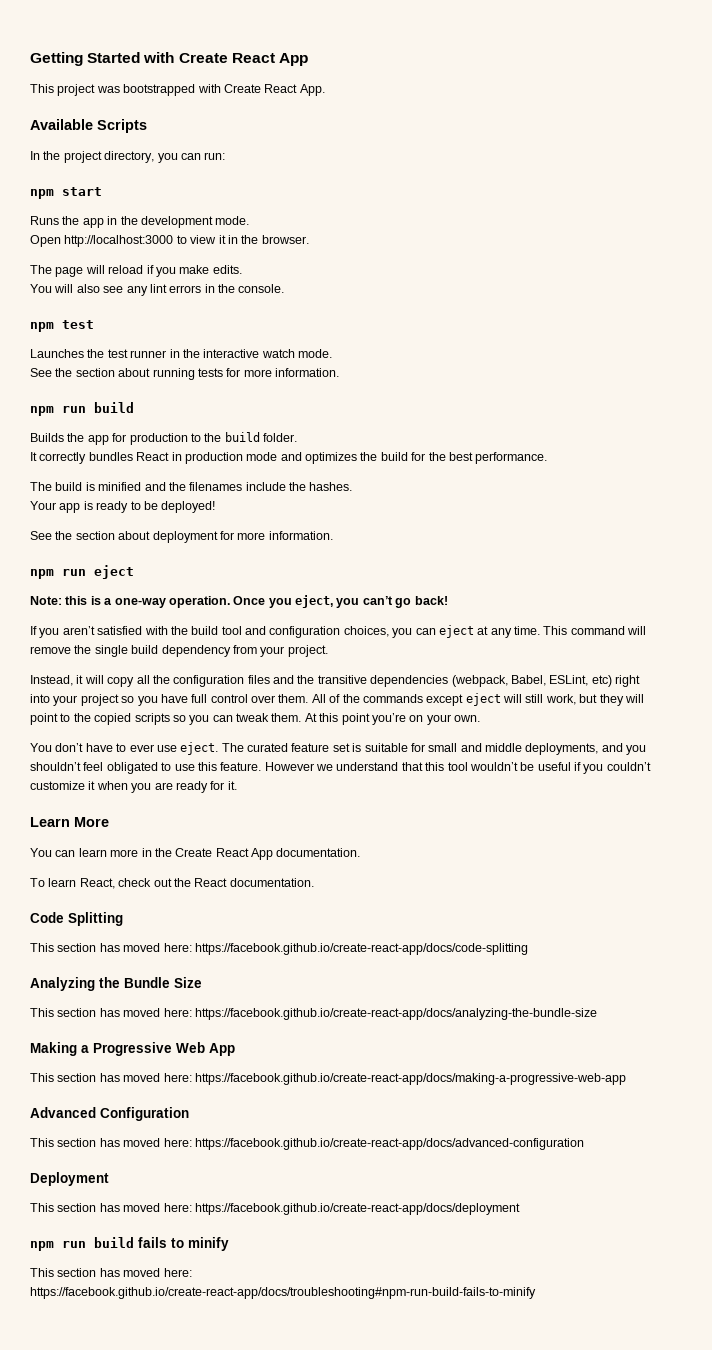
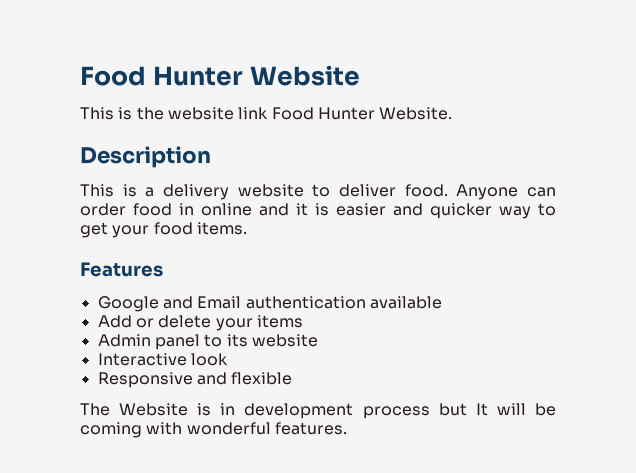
[30,52,308,66] [30,84,325,96] [30,119,147,133] [30,151,226,163] [30,187,102,199] [30,216,250,228] [30,235,309,247] [30,265,242,277] [30,284,285,296] [30,320,94,332] [30,349,332,358] [30,368,339,380] [30,402,134,416] [30,432,297,445] [30,452,548,464] [30,482,353,491] [30,501,216,513] [30,531,333,543] [30,565,134,579] [30,595,448,608] [30,625,647,638] [30,645,328,657] [30,675,640,687] [30,693,644,706] [30,713,480,725] [30,742,647,755] [30,762,651,774] [30,781,237,793] [30,817,109,827] [30,848,361,860] [30,878,314,889] [30,912,123,926] [30,943,528,955] [30,977,202,991] [30,1008,597,1020] [30,1042,235,1056] [30,1073,626,1085] [30,1107,189,1121] [30,1138,584,1150] [30,1172,109,1186] [30,1203,520,1215] [30,1237,229,1251] [30,1268,192,1277] [30,1287,536,1299] Getting Started with Create React App // This project was bootstrapped with Create React App. // Available Scripts // In the project directory, you can run: // npm start // Runs the app in the development mode. // Open http://localhost:3000 to view it in the browser. // The page will reload if you make edits. // You will also see any lint errors in the console. // npm test // Launches the test runner in the interactive watch mode. // See the section about running tests for more information. // npm run build // Builds the app for production to the build folder. // It correctly bundles React in production mode and optimizes the build for the best performance. // The build is minified and the filenames include the hashes. // Your app is ready to be deployed! // See the section about deployment for more information. // npm run eject // Note: this is a one-way operation. Once you eject, you can’t go back! // If you aren’t satisfied with the build tool and configuration choices, you can eject at any time. This command will remove the single build dependency from your project. // Instead, it will copy all the configuration files and the transitive dependencies (webpack, Babel, ESLint, etc) right into your project so you have full control over them. All of the commands except eject will still work, but they will point to the copied scripts so you can tweak them. At this point you’re on your own. // You don’t have to ever use eject. The curated feature set is suitable for small and middle deployments, and you shouldn’t feel obligated to use this feature. However we understand that this tool wouldn’t be useful if you couldn’t customize it when you are ready for it. // Learn More // You can learn more in the Create React App documentation. // To learn React, check out the React documentation. // Code Splitting // This section has moved here: https://facebook.github.io/create-react-app/docs/code-splitting // Analyzing the Bundle Size // This section has moved here: https://facebook.github.io/create-react-app/docs/analyzing-the-bundle-size // Making a Progressive Web App // This section has moved here: https://facebook.github.io/create-react-app/docs/making-a-progressive-web-app // Advanced Configuration // This section has moved here: https://facebook.github.io/create-react-app/docs/advanced-configuration // Deployment // This section has moved here: https://facebook.github.io/create-react-app/docs/deployment // npm run build fails to minify // This section has moved here: https://facebook.github.io/create-react-app/docs/troubleshooting#npm-run-build-fails-to-minify -> [80,65,360,86] [80,107,453,120] [80,146,211,168] [80,184,556,200] [80,203,556,219] [80,222,247,238] [80,262,163,277] [97,296,442,312] [97,315,303,331] [97,334,318,350] [97,353,228,366] [97,372,293,388] [80,403,556,419] [80,422,347,438] Food Hunter Website // This is the website link Food Hunter Website. // Description // This is a delivery website to deliver food. Anyone can order food in online and it is easier and quicker way to get your food items. // Features // Google and Email authentication available // Add or delete your items // Admin panel to its website // Interactive look // Responsive and flexible // The Website is in development process but It will be coming with wonderful features.

